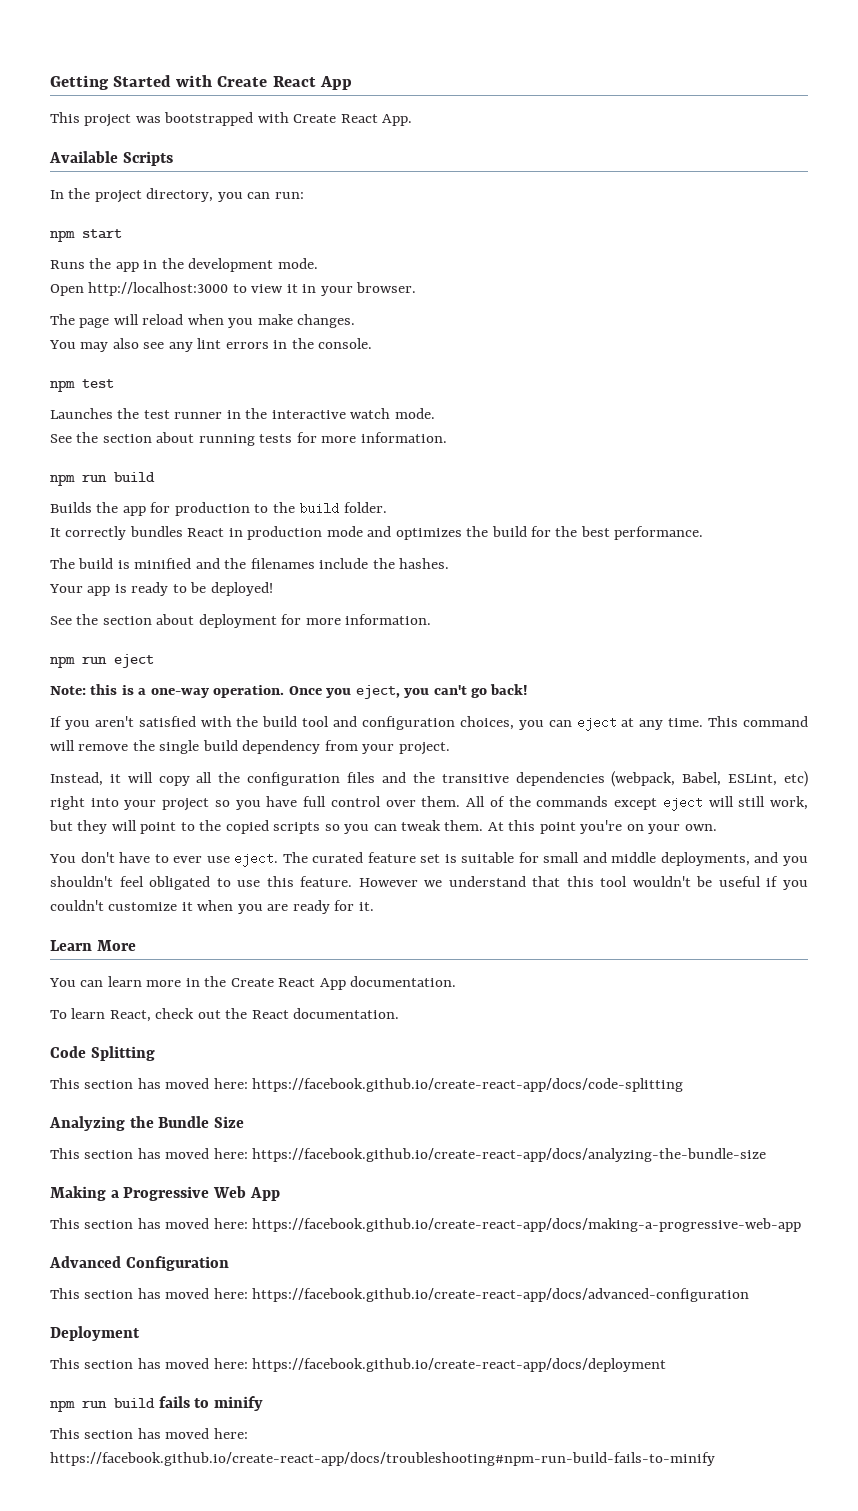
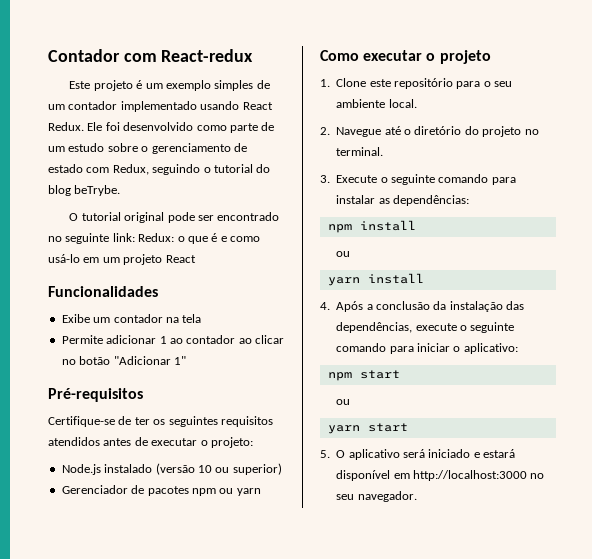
[50,75,352,90] [50,112,413,127] [49,151,173,166] [50,188,304,203] [50,229,122,242] [50,258,318,272] [50,282,417,296] [50,314,356,328] [49,338,373,352] [50,379,114,392] [50,408,435,419] [50,432,447,446] [50,472,155,486] [50,502,387,516] [50,526,704,540] [50,558,450,569] [49,582,273,596] [50,614,432,628] [50,654,154,668] [50,684,529,699] [50,716,809,731] [50,740,450,755] [50,771,809,787] [50,796,808,811] [49,820,717,834] [49,852,808,867] [50,876,808,890] [50,900,374,914] [50,940,136,951] [49,976,457,990] [50,1008,400,1022] [50,1046,155,1061] [50,1078,684,1092] [49,1116,245,1131] [50,1148,767,1162] [50,1186,280,1201] [50,1218,802,1232] [49,1256,229,1271] [50,1288,750,1302] [50,1326,140,1341] [50,1358,667,1372] [50,1396,264,1412] [50,1428,248,1439] [50,1452,715,1466] Getting Started with Create React App // This project was bootstrapped with Create React App. // Available Scripts // In the project directory, you can run: // npm start // Runs the app in the development mode. // Open http://localhost:3000 to view it in your browser. // The page will reload when you make changes. // You may also see any lint errors in the console. // npm test // Launches the test runner in the interactive watch mode. // See the section about running tests for more information. // npm run build // Builds the app for production to the build folder. // It correctly bundles React in production mode and optimizes the build for the best performance. // The build is minified and the filenames include the hashes. // Your app is ready to be deployed! // See the section about deployment for more information. // npm run eject // Note: this is a one-way operation. Once you eject, you can't go back! // If you aren't satisfied with the build tool and configuration choices, you can eject at any time. This command will remove the single build dependency from your project. // Instead, it will copy all the configuration files and the transitive dependencies (webpack, Babel, ESLint, etc) right into your project so you have full control over them. All of the commands except eject will still work, but they will point to the copied scripts so you can tweak them. At this point you're on your own. // You don't have to ever use eject. The curated feature set is suitable for small and middle deployments, and you shouldn't feel obligated to use this feature. However we understand that this tool wouldn't be useful if you couldn't customize it when you are ready for it. // Learn More // You can learn more in the Create React App documentation. // To learn React, check out the React documentation. // Code Splitting // This section has moved here: https://facebook.github.io/create-react-app/docs/code-splitting // Analyzing the Bundle Size // This section has moved here: https://facebook.github.io/create-react-app/docs/analyzing-the-bundle-size // Making a Progressive Web App // This section has moved here: https://facebook.github.io/create-react-app/docs/making-a-progressive-web-app // Advanced Configuration // This section has moved here: https://facebook.github.io/create-react-app/docs/advanced-configuration // Deployment // This section has moved here: https://facebook.github.io/create-react-app/docs/deployment // npm run build fails to minify // This section has moved here: https://facebook.github.io/create-react-app/docs/troubleshooting#npm-run-build-fails-to-minify -> [48,49,254,62] [69,80,270,91] [48,101,273,112] [48,122,275,133] [48,143,247,154] [48,164,271,175] [48,185,121,196] [69,212,280,223] [48,233,260,244] [48,254,196,265] [48,286,158,297] [61,314,202,323] [61,335,284,344] [61,356,186,365] [48,388,143,402] [48,416,273,427] [48,437,253,448] [61,463,282,475] [61,485,261,496] [320,50,491,64] [320,78,513,89] [336,99,417,108] [320,126,539,137] [336,147,384,156] [320,174,516,185] [336,195,470,206] [327,220,416,233] [336,251,351,257] [327,273,424,286] [320,301,525,312] [336,322,515,333] [336,343,518,354] [327,370,400,381] [336,399,351,405] [327,423,408,434] [320,449,516,460] [336,470,545,481] [336,491,417,502] Contador com React-redux // Este projeto é um exemplo simples de um contador implementado usando React Redux. Ele foi desenvolvido como parte de um estudo sobre o gerenciamento de estado com Redux, seguindo o tutorial do blog beTrybe. // O tutorial original pode ser encontrado no seguinte link: Redux: o que é e como usá-lo em um projeto React // Funcionalidades // Exibe um contador na tela // Permite adicionar 1 ao contador ao clicar no botão "Adicionar 1" // Pré-requisitos // Certifique-se de ter os seguintes requisitos atendidos antes de executar o projeto: // Node.js instalado (versão 10 ou superior) // Gerenciador de pacotes npm ou yarn // Como executar o projeto // 1. Clone este repositório para o seu ambiente local. // 2. Navegue até o diretório do projeto no terminal. // 3. Execute o seguinte comando para instalar as dependências: // npm install // ou // yarn install // 4. Após a conclusão da instalação das dependências, execute o seguinte comando para iniciar o aplicativo: // npm start // ou // yarn start // 5. O aplicativo será iniciado e estará disponível em http://localhost:3000 no seu navegador.

